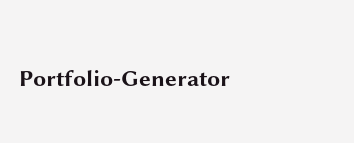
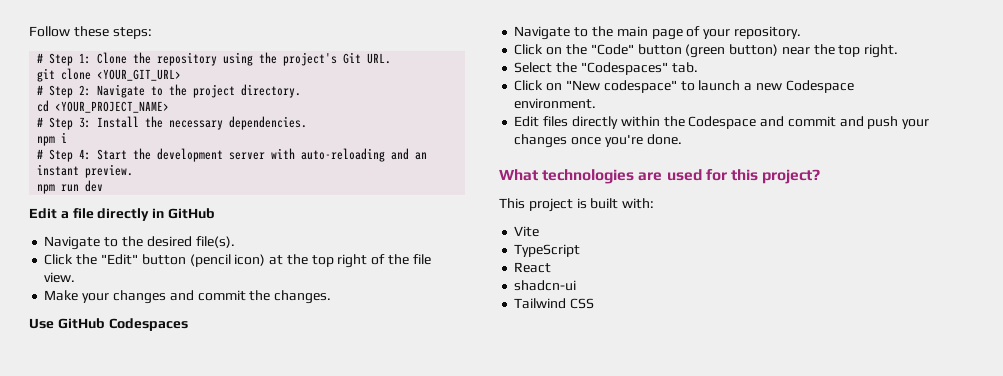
[19,70,230,86] Portfolio-Generator -> [29,26,152,39] [37,52,392,66] [37,68,182,82] [37,84,302,98] [37,100,170,113] [37,116,308,130] [37,132,68,146] [37,148,428,162] [37,164,134,178] [37,180,104,194] [29,208,215,221] [44,236,235,250] [44,254,431,268] [44,272,76,283] [44,290,332,304] [29,318,188,331] [514,26,801,40] [514,44,899,58] [514,62,698,75] [514,80,854,93] [514,98,597,109] [514,116,930,129] [514,134,682,148] [499,169,821,184] [499,198,655,212] [514,226,540,237] [514,244,581,257] [514,262,552,273] [514,280,577,291] [514,298,595,309] Follow these steps: // # Step 1: Clone the repository using the project's Git URL. // git clone <YOUR_GIT_URL> // # Step 2: Navigate to the project directory. // cd <YOUR_PROJECT_NAME> // # Step 3: Install the necessary dependencies. // npm i // # Step 4: Start the development server with auto-reloading and an instant preview. // npm run dev // Edit a file directly in GitHub // Navigate to the desired file(s). // Click the "Edit" button (pencil icon) at the top right of the file view. // Make your changes and commit the changes. // Use GitHub Codespaces // Navigate to the main page of your repository. // Click on the "Code" button (green button) near the top right. // Select the "Codespaces" tab. // Click on "New codespace" to launch a new Codespace environment. // Edit files directly within the Codespace and commit and push your changes once you're done. // What technologies are used for this project? // This project is built with: // Vite // TypeScript // React // shadcn-ui // Tailwind CSS

